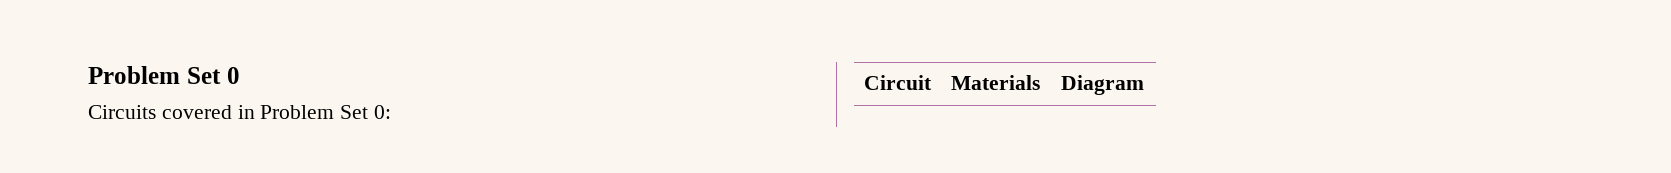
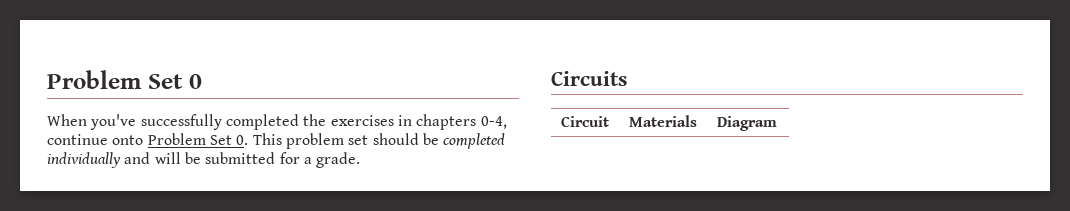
[88,105,392,119] Circuits covered in Problem Set 0: -> [47,114,507,130] [47,133,506,149] [47,152,361,168] [551,71,627,86] When you've successfully completed the exercises in chapters 0-4, continue onto Problem Set 0. This problem set should be completed individually and will be submitted for a grade. // Circuits

